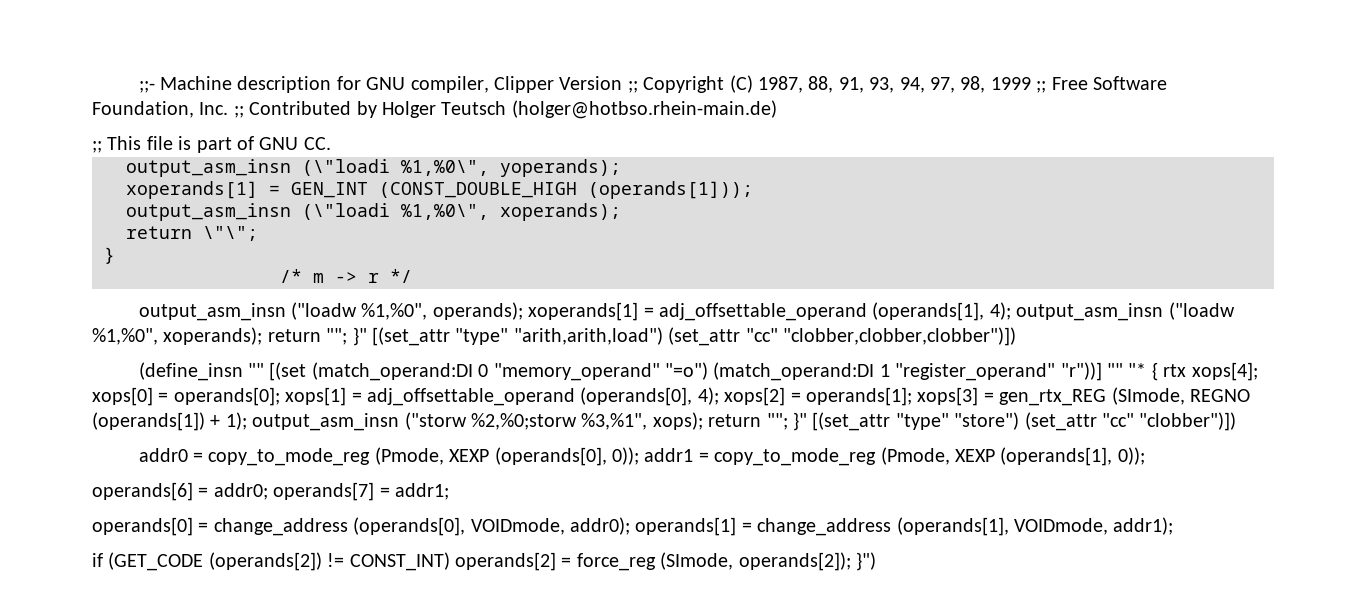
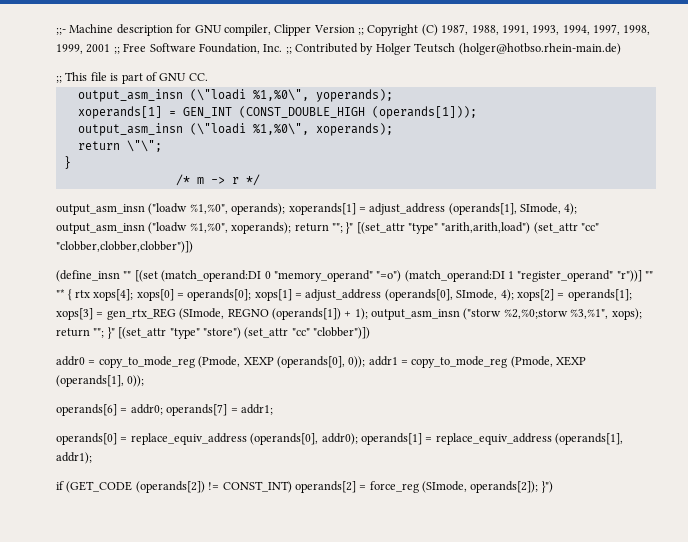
[808,76,1031,93] 88, 91, 93, 94, 97, 98, 1999 -> [471,24,651,35] [56,44,111,54] 1988, 1991, 1993, 1994, 1997, 1998, 1999, 2001
[658,302,985,321] adj_offsettable_operand (operands[1], -> [369,203,561,215] adjust_address (operands[1], SImode,
[367,387,693,406] adj_offsettable_operand (operands[0], -> [305,289,498,301] adjust_address (operands[0], SImode,
[213,517,1108,536] change_address (operands[0], VOIDmode, addr0); operands[1] = change_address (operands[1], VOIDmode, -> [130,433,623,445] replace_equiv_address (operands[0], addr0); operands[1] = replace_equiv_address (operands[1],

